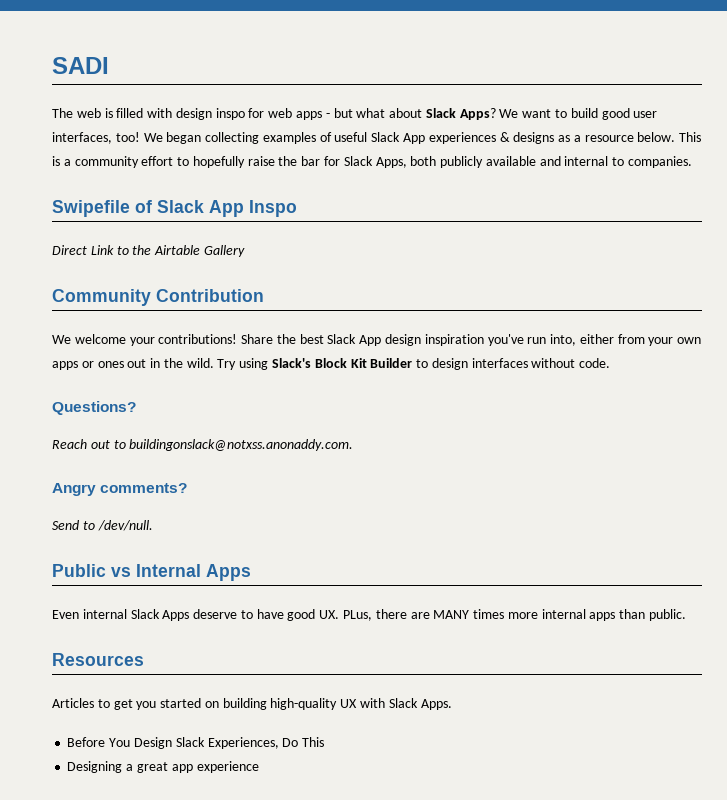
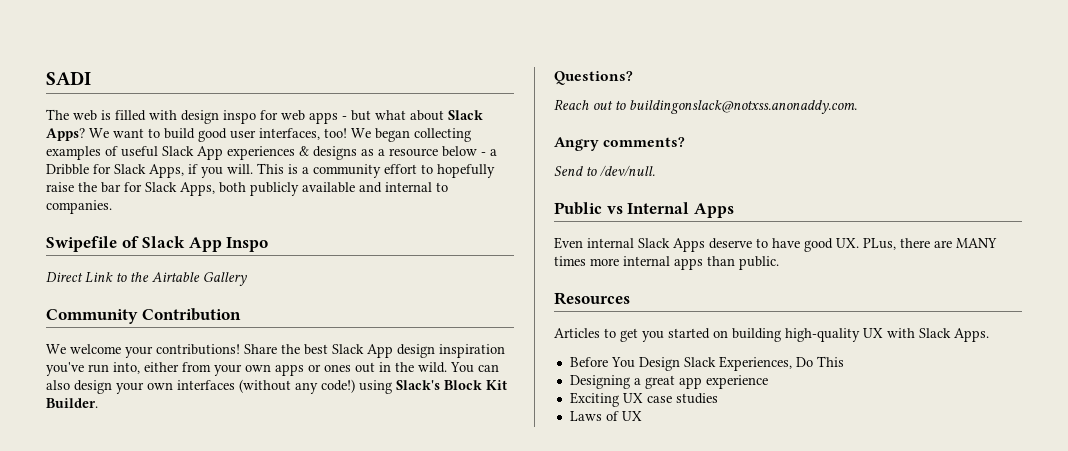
[637,132,676,142] below. -> [442,146,497,157] [46,164,253,178] below - a Dribble for Slack Apps, if you will.
[217,358,611,370] Try using Slack's Block Kit Builder to design interfaces without code. -> [450,362,499,373] [46,379,507,394] [46,398,98,408] You can also design your own interfaces (without any code!) using Slack's Block Kit Builder.
(259, 767) none -> [569,392,718,407] [569,411,642,421] // Exciting UX case studies // Laws of UX

